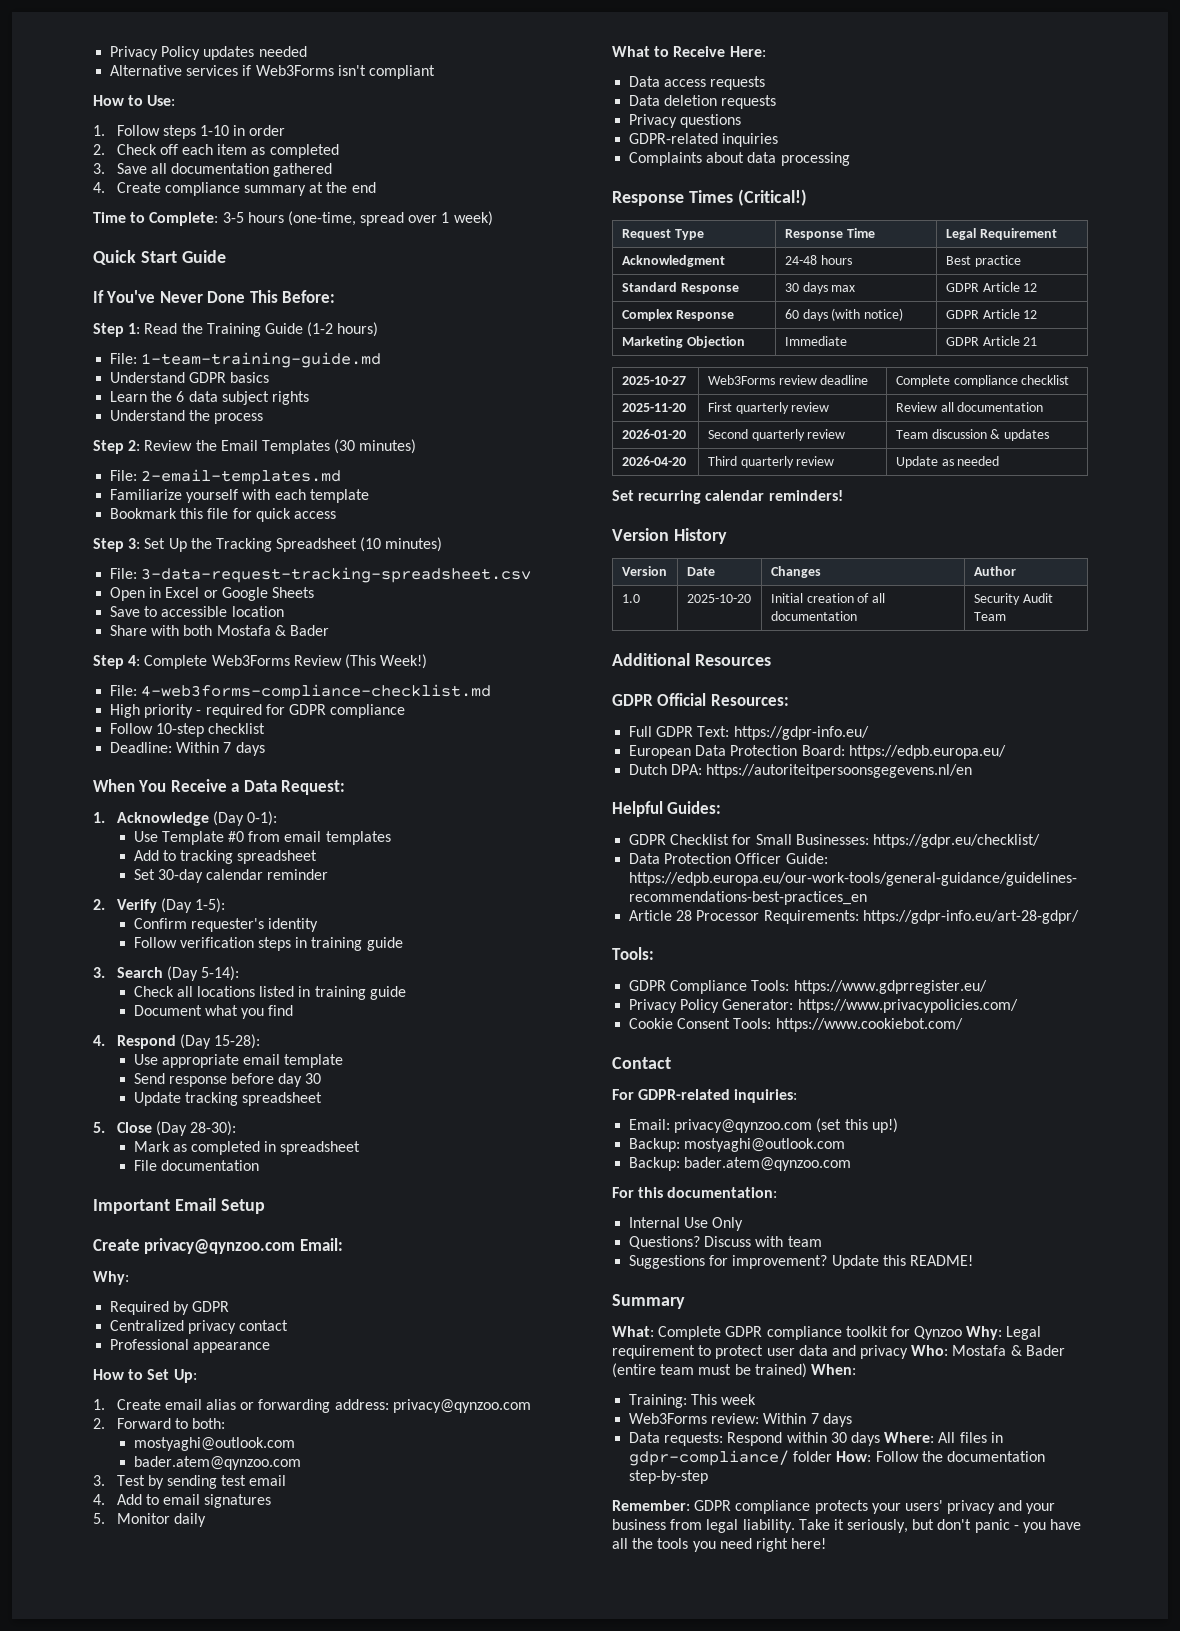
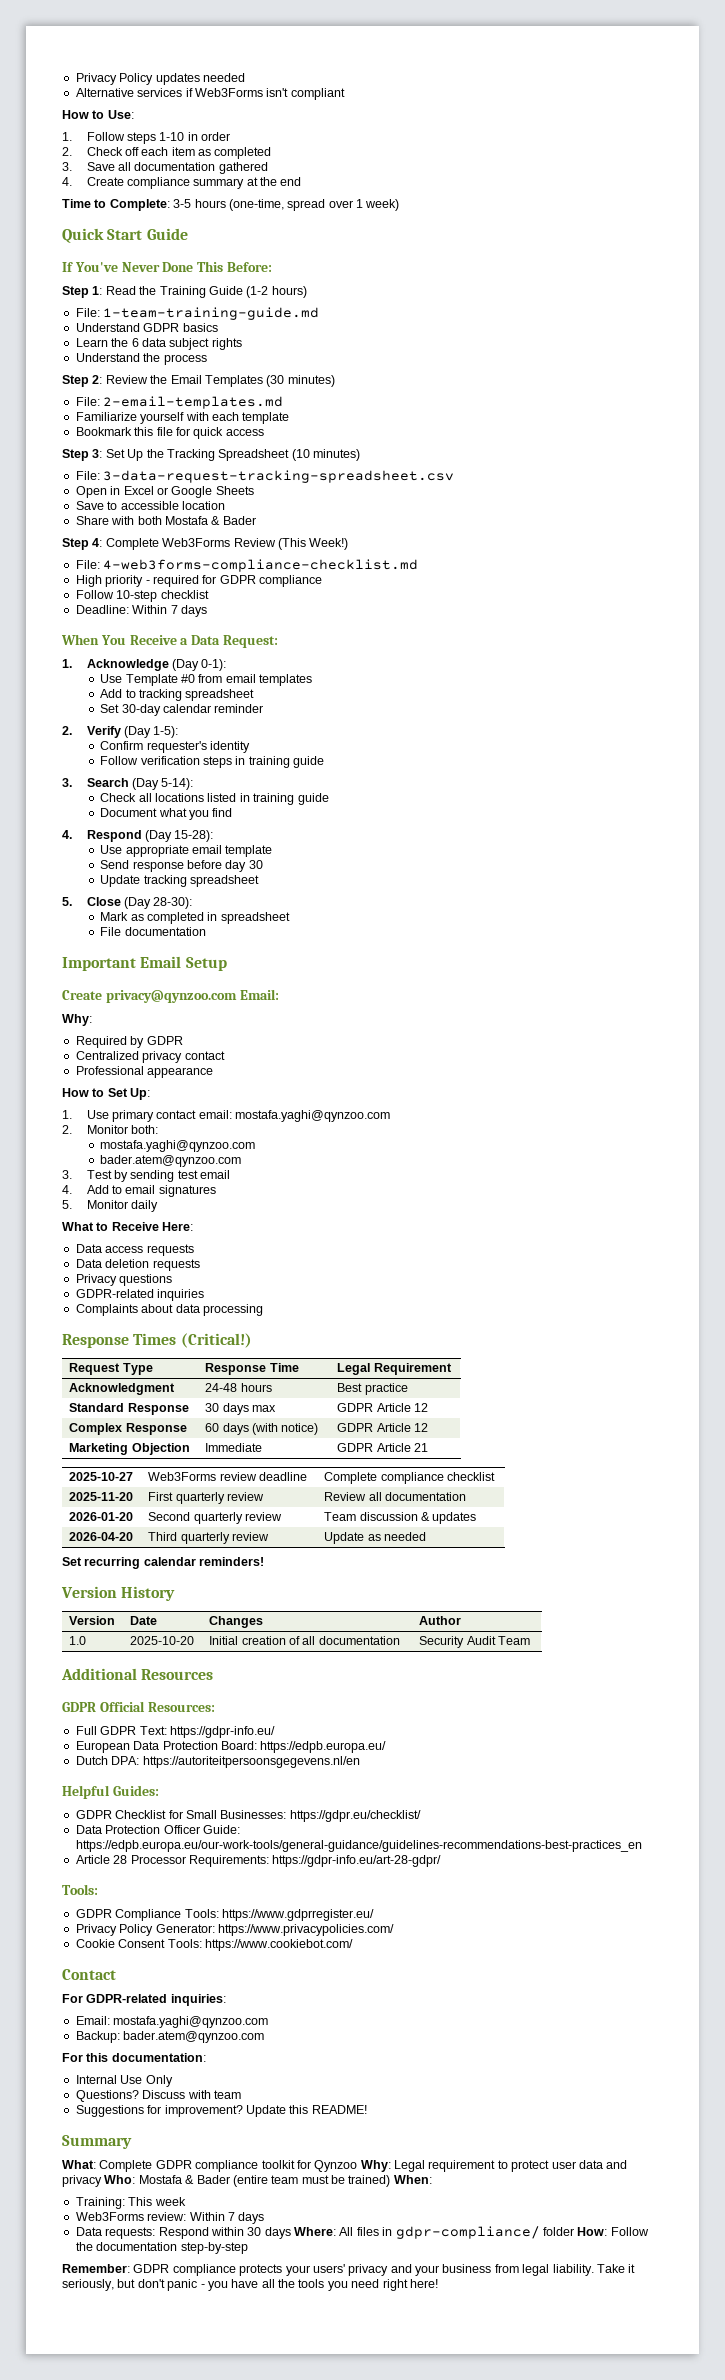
[116,1399,531,1413] [93,1418,188,1429] Create email alias or forwarding address: privacy@qynzoo.com // 2. Forward to -> [86,1110,391,1122] [62,1125,128,1134] Use primary contact email: mostafa.yaghi@qynzoo.com // 2. Monitor
[133,1437,295,1451] mostyaghi@outlook.com -> [100,1140,256,1152] mostafa.yaghi@qynzoo.com
[674,1118,898,1133] [629,1138,846,1152] privacy@qynzoo.com (set this up!) // Backup: mostyaghi@outlook.com -> [113,2016,269,2028] mostafa.yaghi@qynzoo.com

